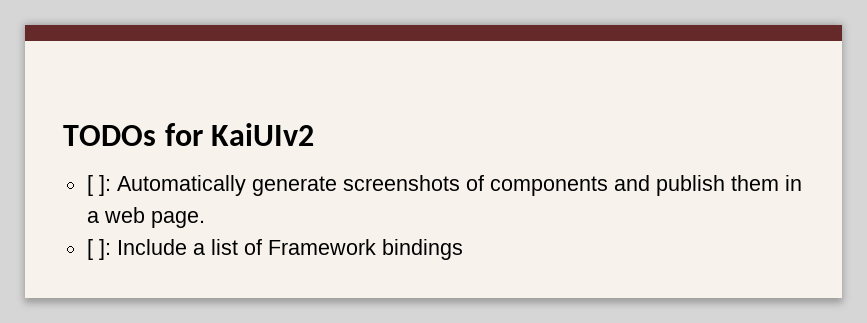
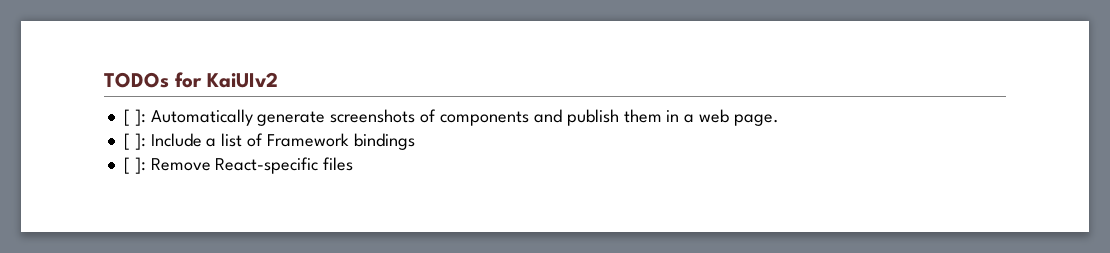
(463, 249) none -> [123,157,354,174] // [ ]: Remove React-specific files

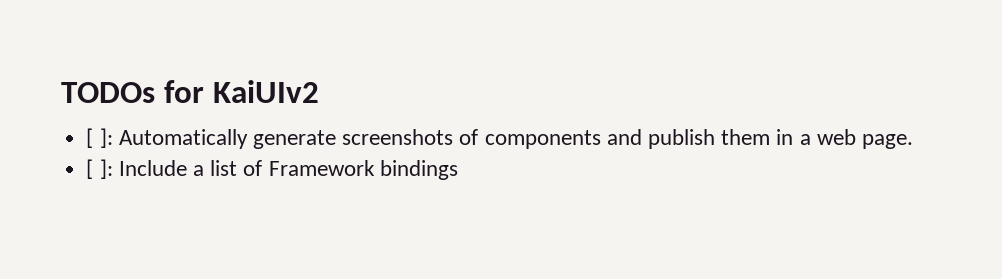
[123,157,354,174] // [ ]: Remove React-specific files -> (458, 170) none

